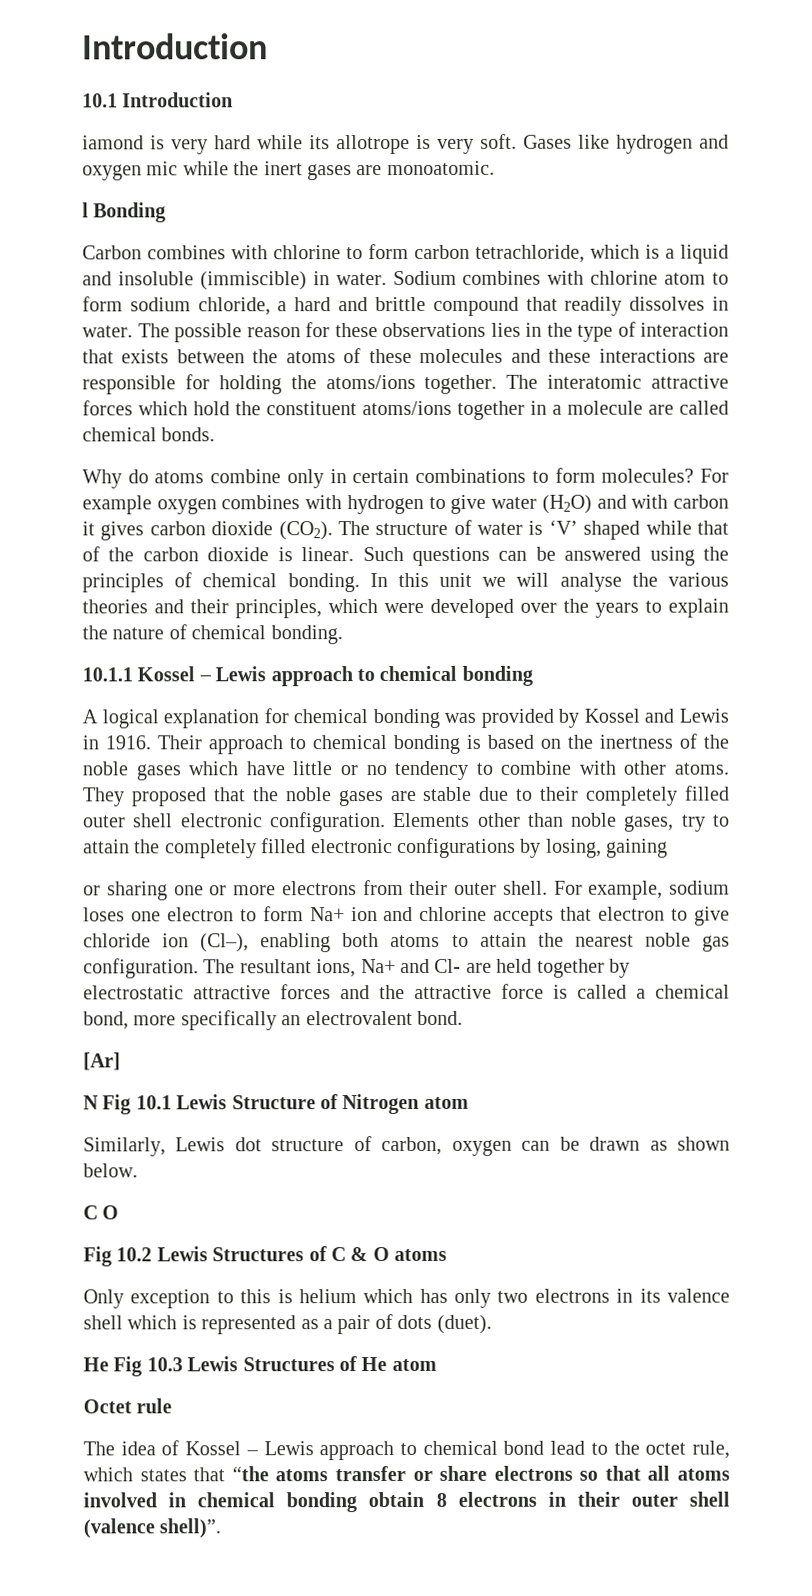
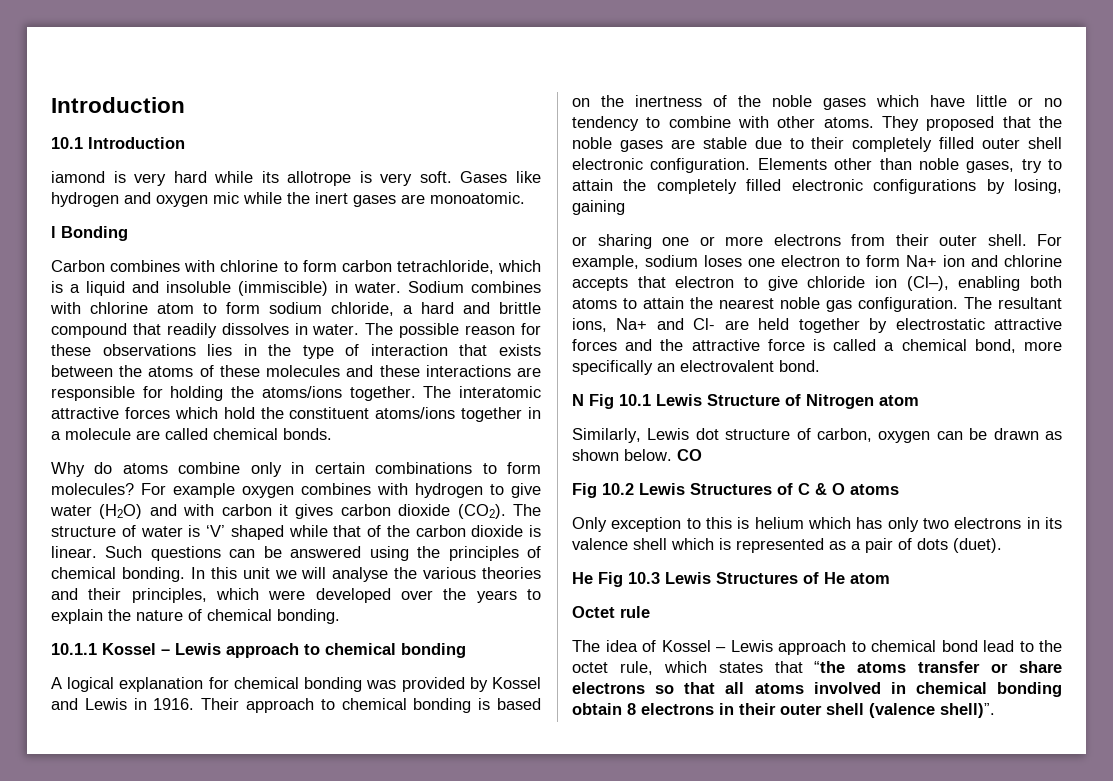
[83,1052,121,1071] // [Ar] -> (820, 366) none
[83,1205,120,1220] // C O -> [677,449,702,461] CO

